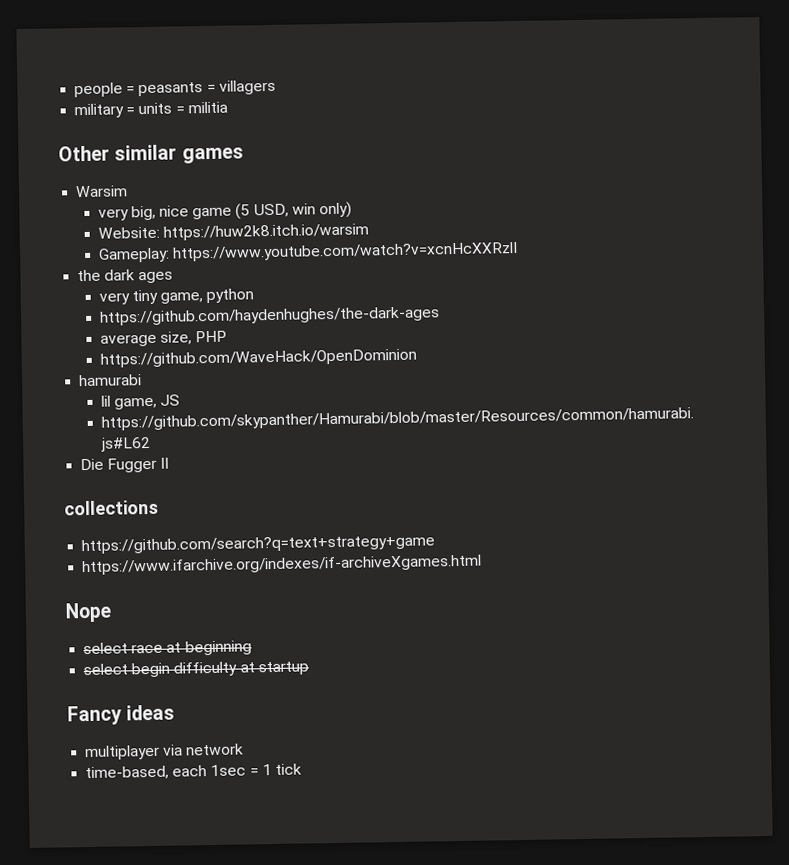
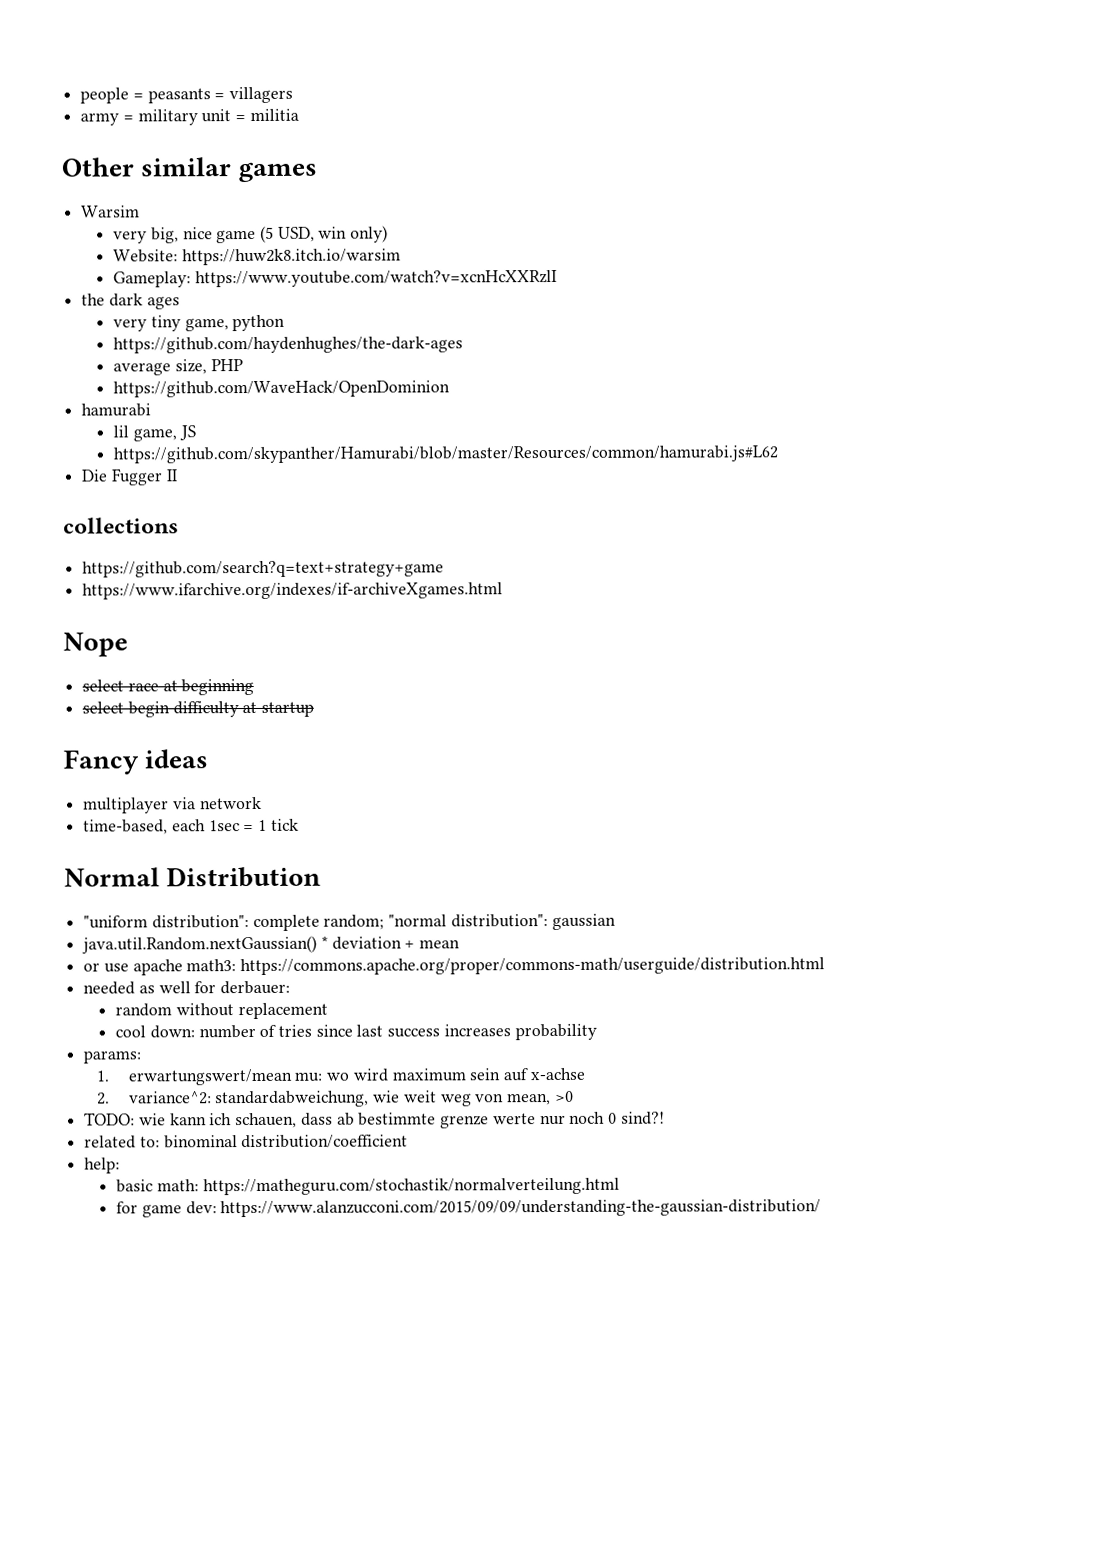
[74,102,173,119] military = units -> [80,109,232,126] army = military unit
(302, 769) none -> [64,866,322,888] [83,913,616,932] [82,935,461,954] [83,957,826,976] [83,980,291,995] [115,1002,328,1020] [115,1023,597,1041] [83,1050,142,1064] [95,1067,585,1086] [96,1090,574,1108] [84,1111,665,1129] [84,1134,409,1149] [84,1157,121,1174] [116,1177,620,1196] [116,1199,822,1218] // Normal Distribution // "uniform distribution": complete random; "normal distribution": gaussian // java.util.Random.nextGaussian() * deviation + mean // or use apache math3: https://commons.apache.org/proper/commons-math/userguide/distribution.html // needed as well for derbauer: // random without replacement // cool down: number of tries since last success increases probability // params: // 1. erwartungswert/mean mu: wo wird maximum sein auf x-achse // 2. variance^2: standardabweichung, wie weit weg von mean, >0 // TODO: wie kann ich schauen, dass ab bestimmte grenze werte nur noch 0 sind?! // related to: binominal distribution/coefficient // help: // basic math: https://matheguru.com/stochastik/normalverteilung.html // for game dev: https://www.alanzucconi.com/2015/09/09/understanding-the-gaussian-distribution/

